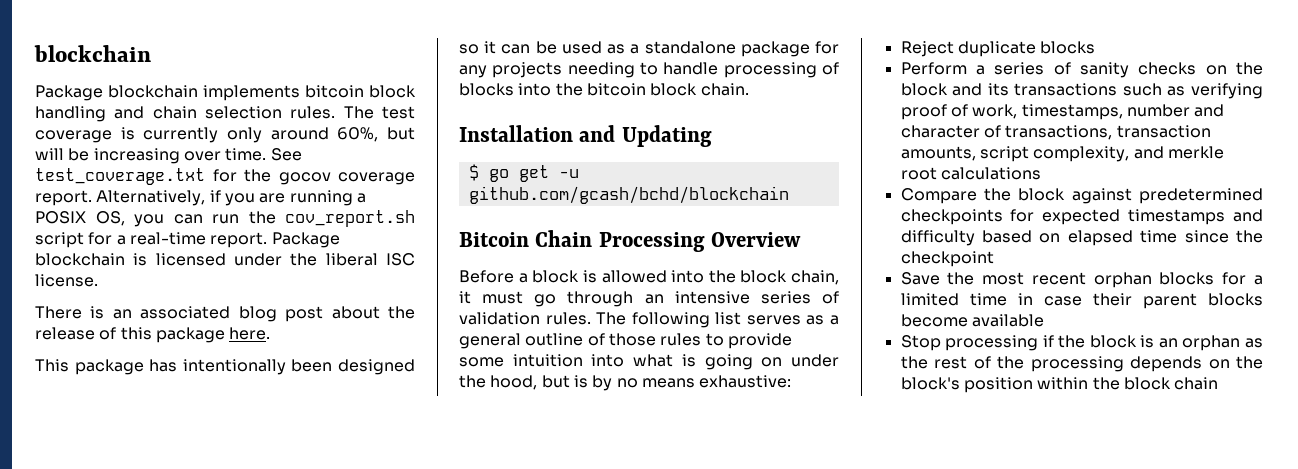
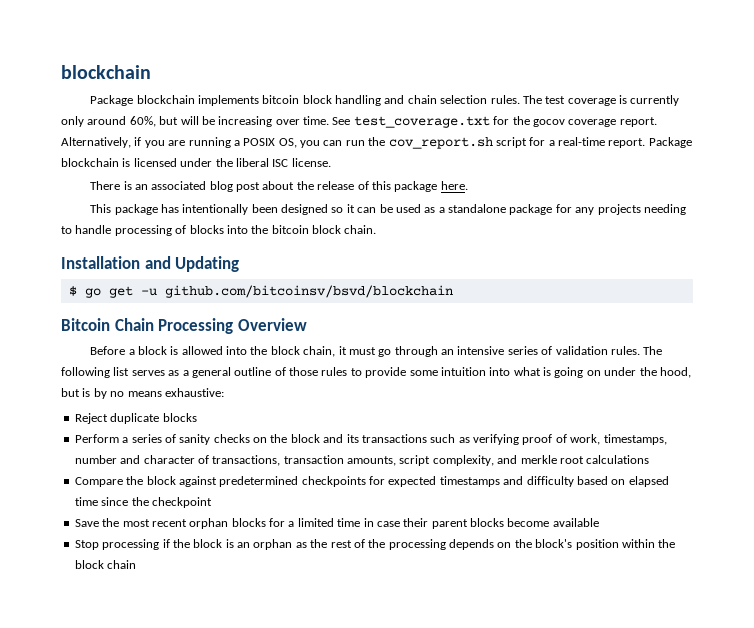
[468,186,789,204] github.com/gcash/bchd/blockchain -> [164,285,453,298] github.com/bitcoinsv/bsvd/blockchain

